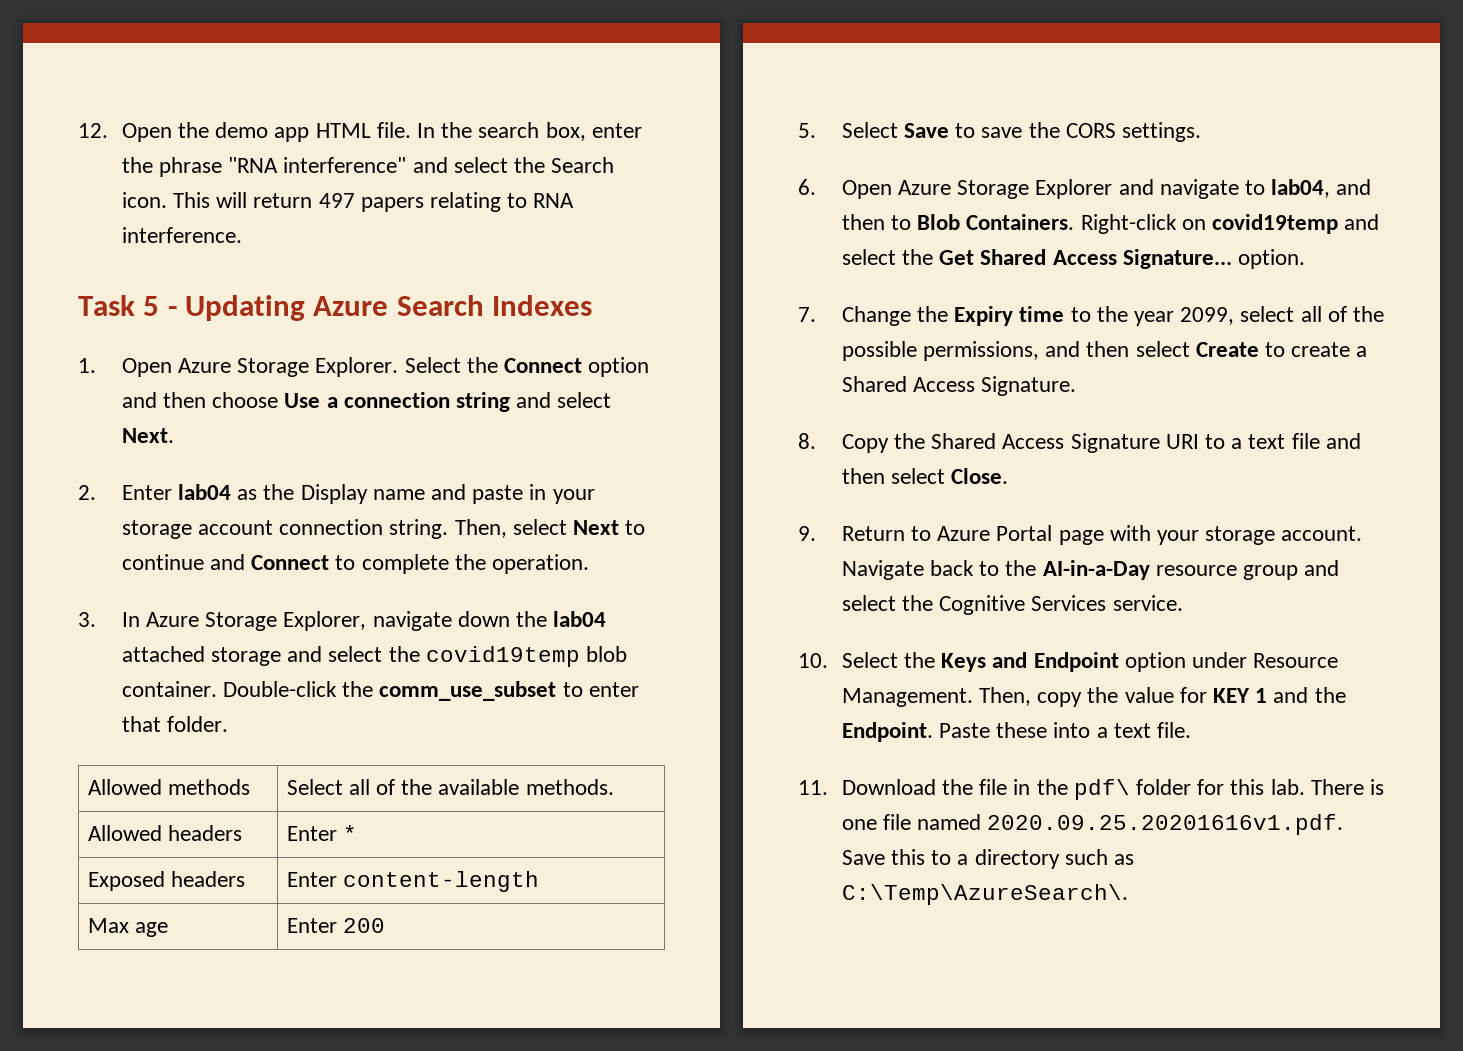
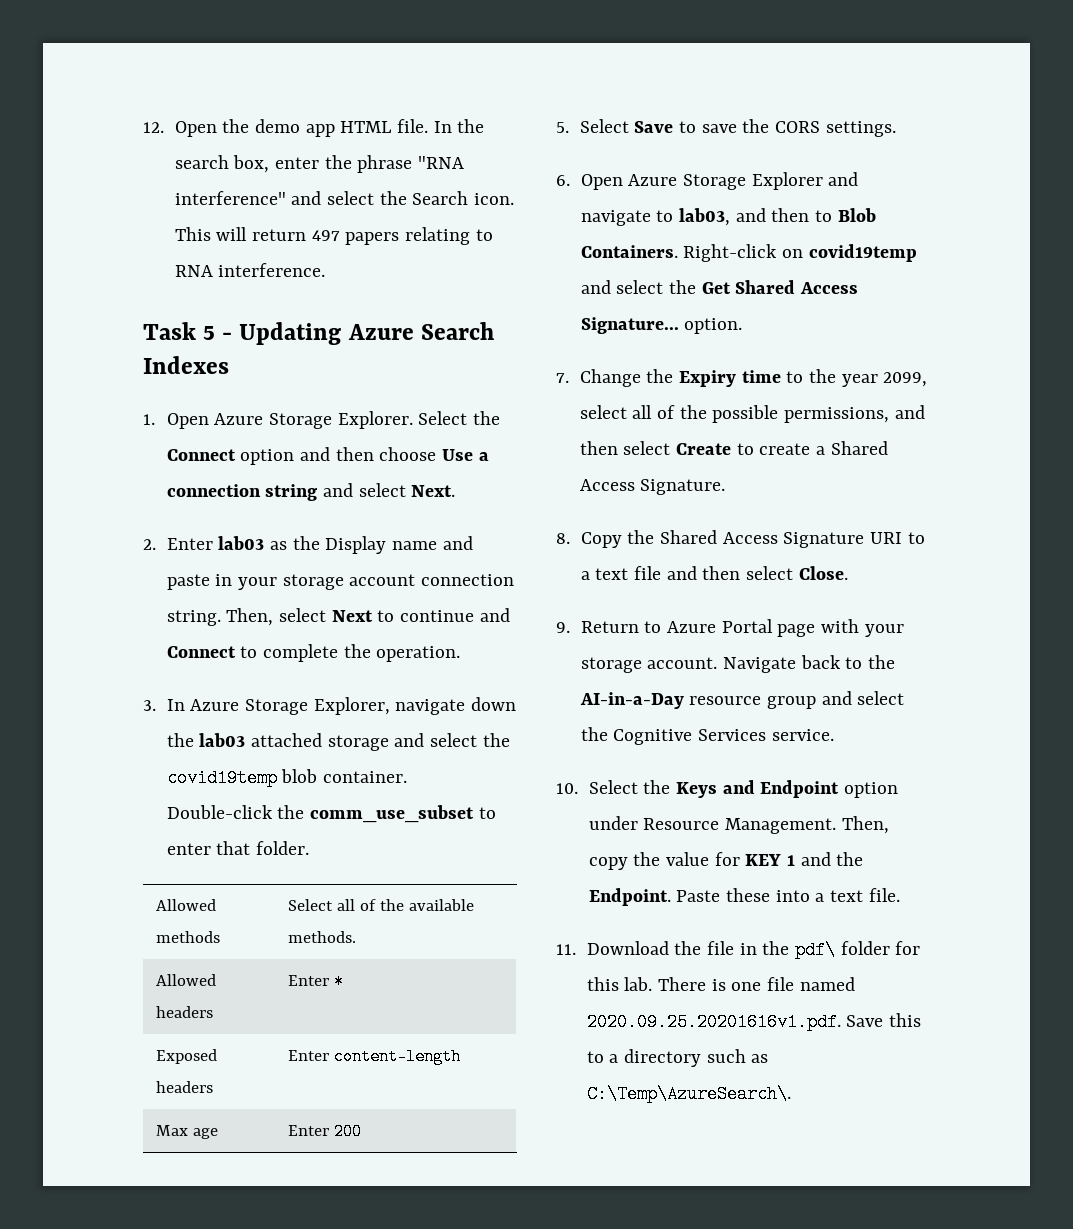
[178,484,232,500] lab04 -> [218,536,265,550] lab03
[553,611,607,627] lab04 -> [199,733,246,747] lab03
[1271,179,1331,198] lab04, -> [678,208,730,226] lab03,

